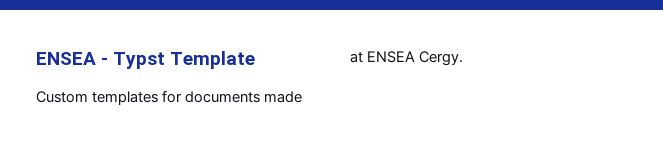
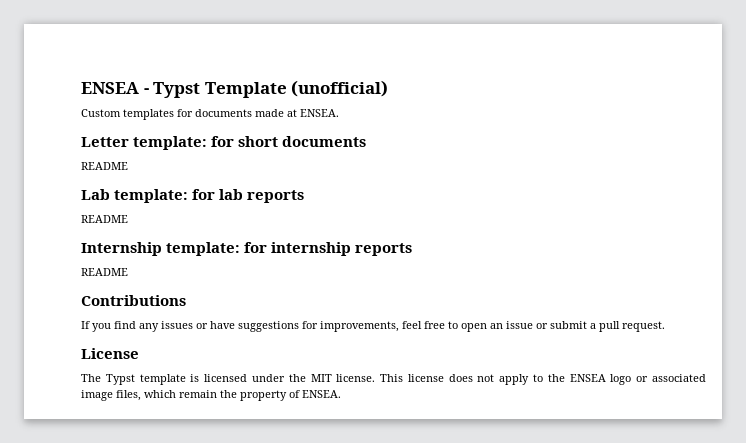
(256, 60) none -> [291,80,389,97] (unofficial)
[367,51,464,66] ENSEA Cergy. -> [300,109,339,117] [81,136,367,150] [81,162,128,170] [81,189,305,203] [81,215,128,223] [81,242,413,256] [81,268,128,276] [81,295,186,306] [81,321,665,332] [81,348,139,359] [81,374,706,385] [81,390,341,401] ENSEA. // Letter template: for short documents // README // Lab template: for lab reports // README // Internship template: for internship reports // README // Contributions // If you find any issues or have suggestions for improvements, feel free to open an issue or submit a pull request. // License // The Typst template is licensed under the MIT license. This license does not apply to the ENSEA logo or associated image files, which remain the property of ENSEA.

